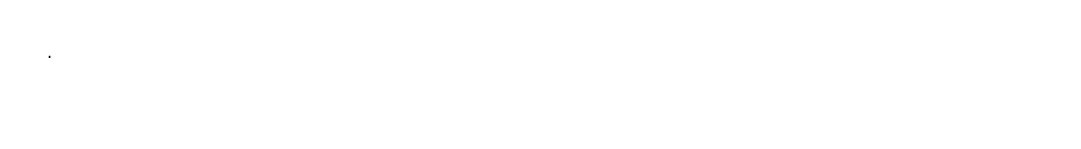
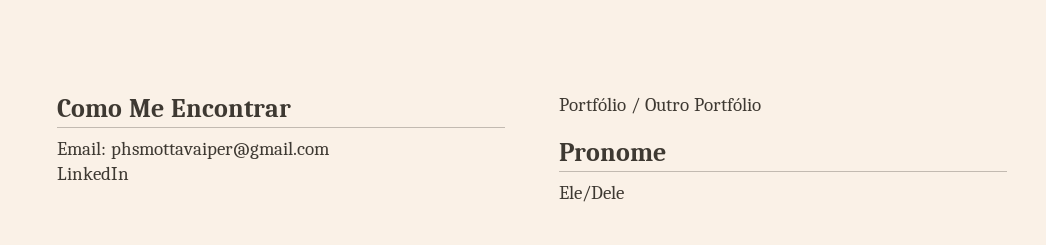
[47,55,52,58] . -> [57,99,291,117] [57,141,331,159] [57,166,129,180] [559,97,762,114] [559,143,666,161] [559,185,624,202] Como Me Encontrar // Email: phsmottavaiper@gmail.com // LinkedIn // Portfólio / Outro Portfólio // Pronome // Ele/Dele

